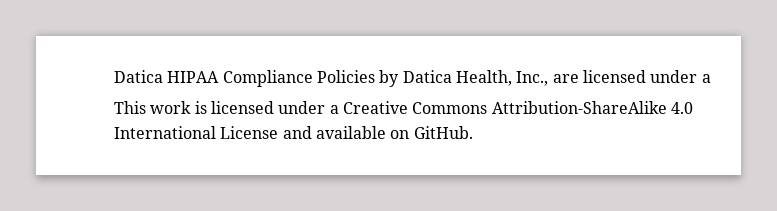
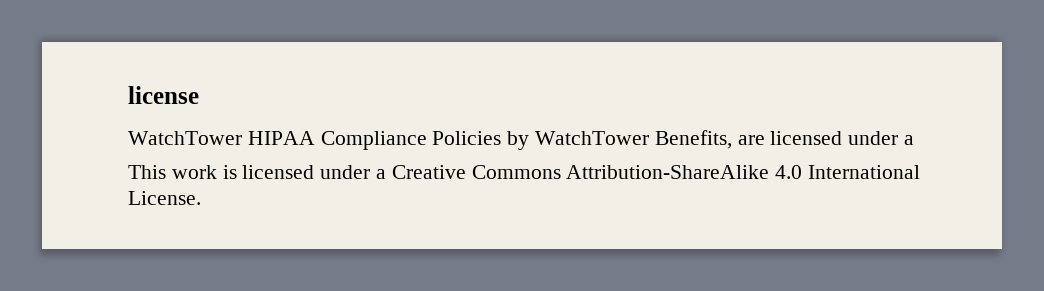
[114,70,163,83] Datica -> [128,86,199,104] [128,131,242,145] license // WatchTower
[402,70,549,86] Datica Health, Inc., -> [535,130,732,149] WatchTower Benefits,
[220,126,473,139] License and available on GitHub. -> [128,191,201,205] License.

